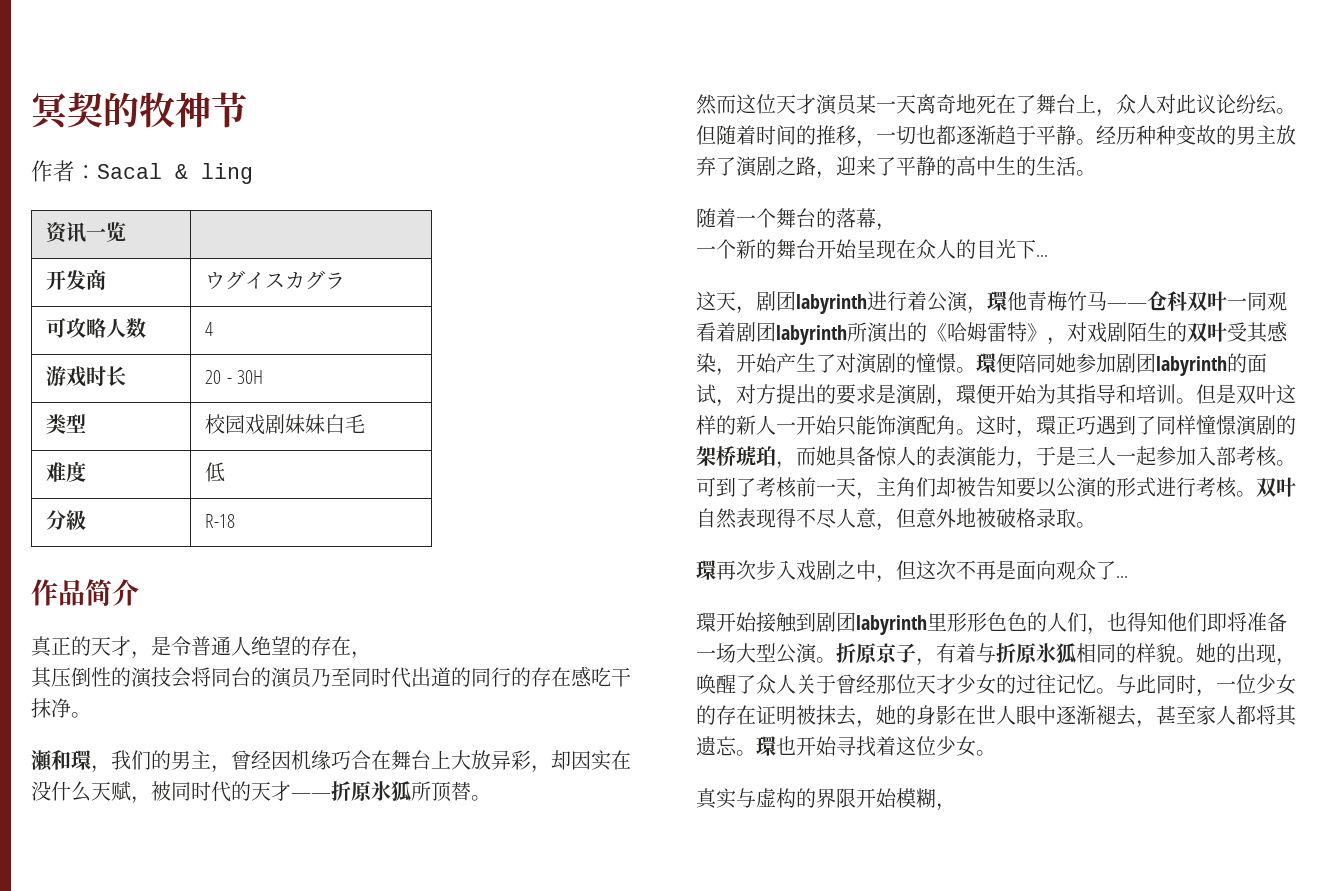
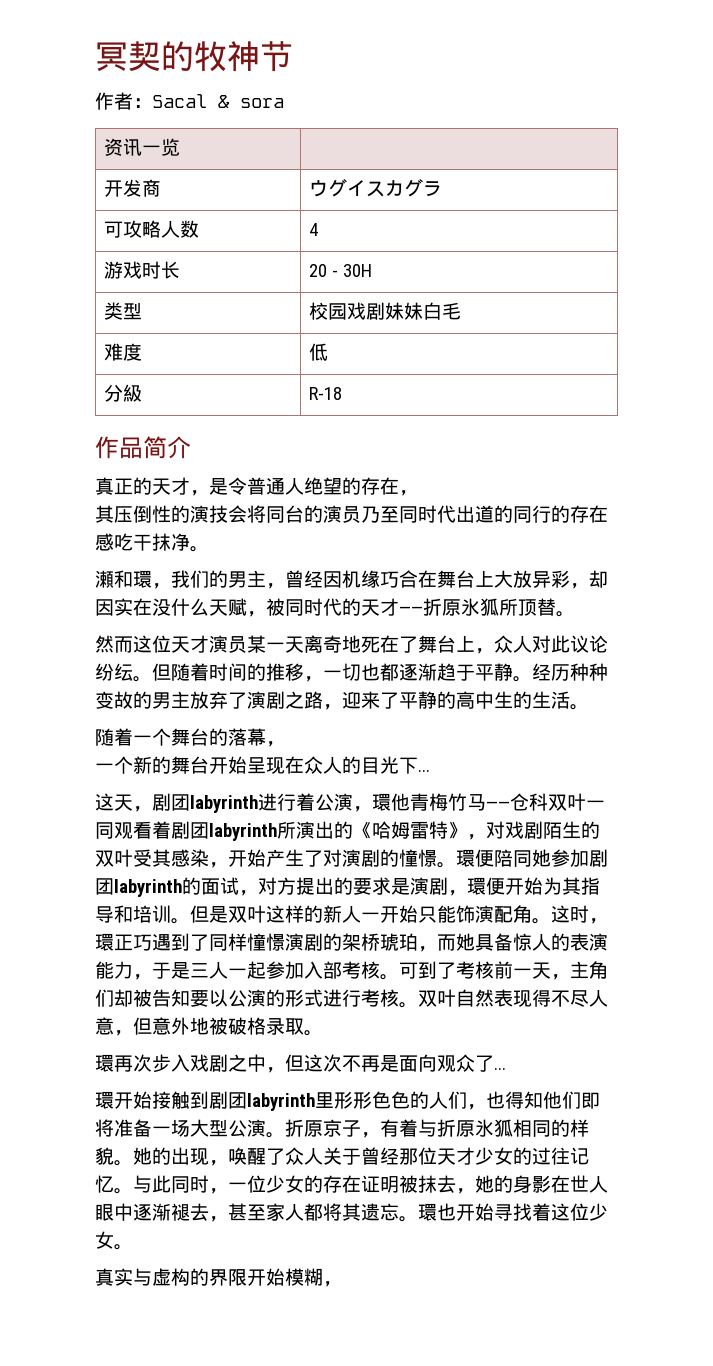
[201,163,253,184] ling -> [240,98,284,108] sora

